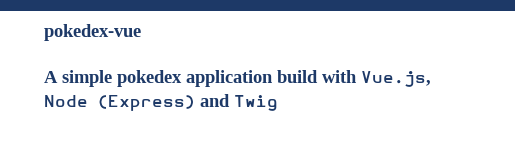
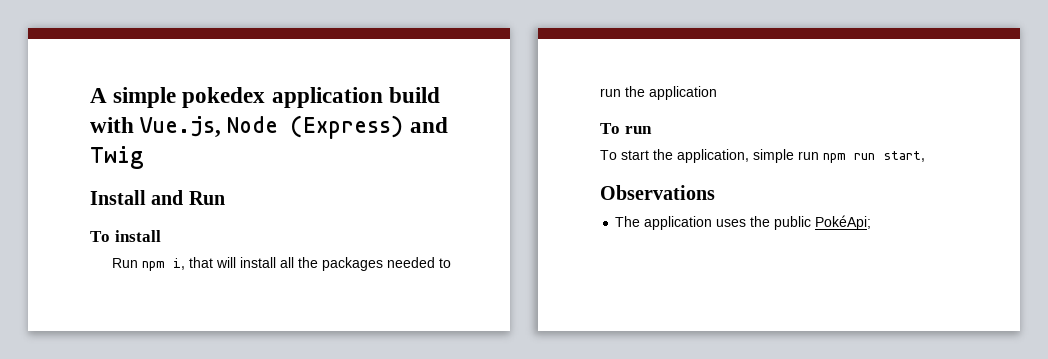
[44,24,141,41] pokedex-vue // -> (90, 95) none
(278, 103) none -> [90,190,225,205] [90,230,161,242] [112,257,452,271] [600,86,717,100] [600,123,652,134] [600,149,925,163] [600,185,715,200] [615,215,872,230] // Install and Run // To install // Run npm i, that will install all the packages needed to run the application // To run // To start the application, simple run npm run start, // Observations // The application uses the public PokéApi;

